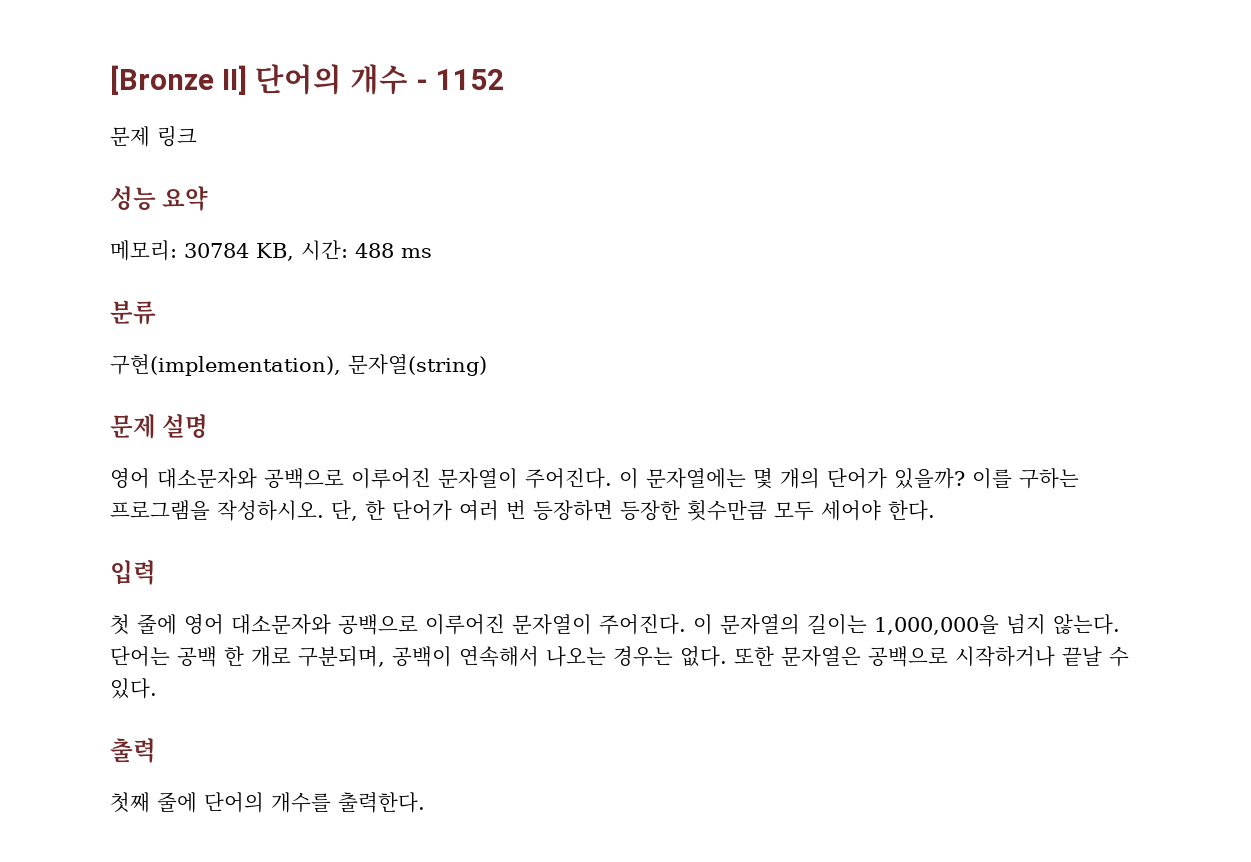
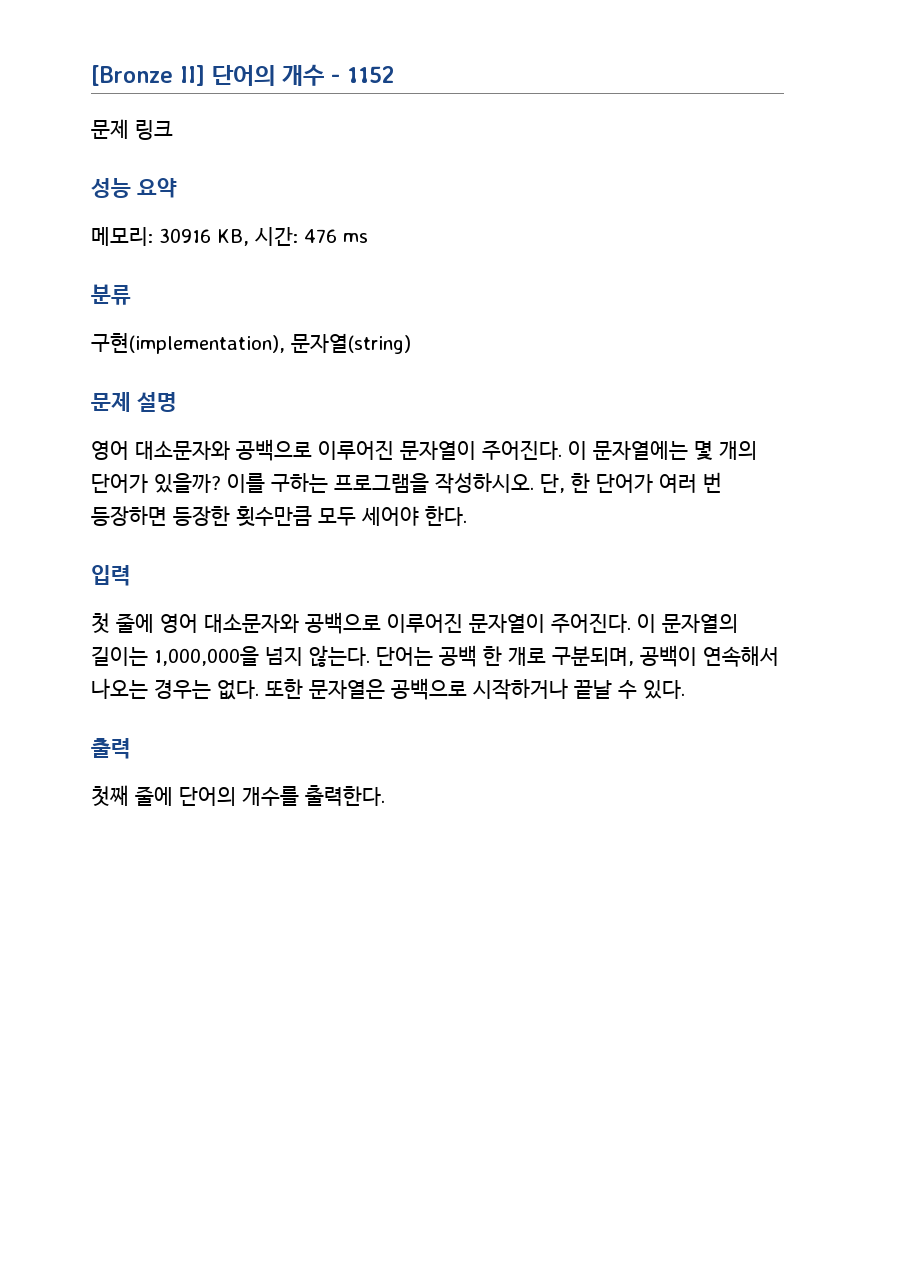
[184,243,249,258] 30784 -> [159,228,211,243] 30916
[355,243,394,258] 488 -> [304,229,337,243] 476

